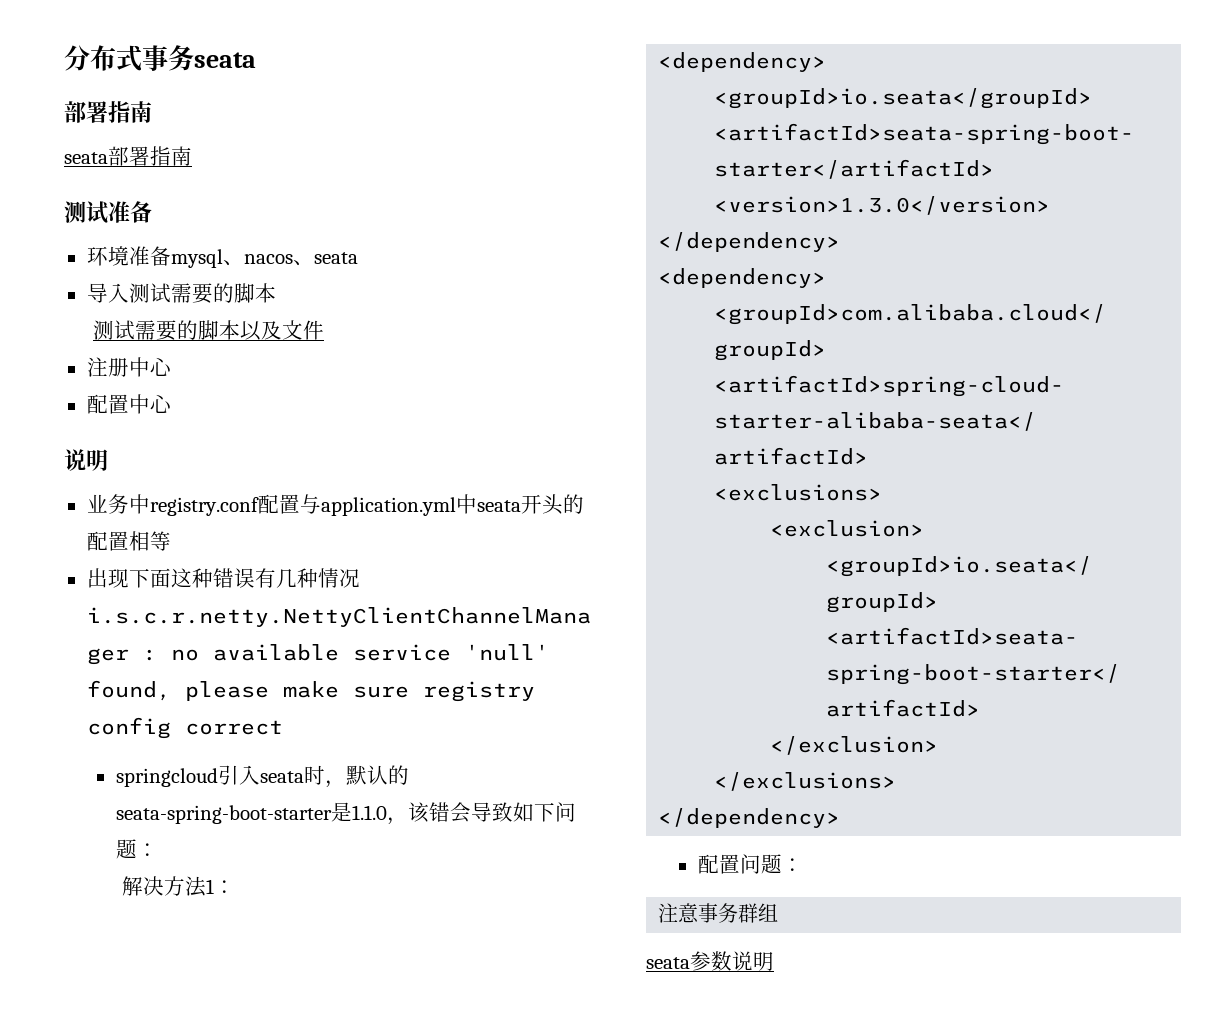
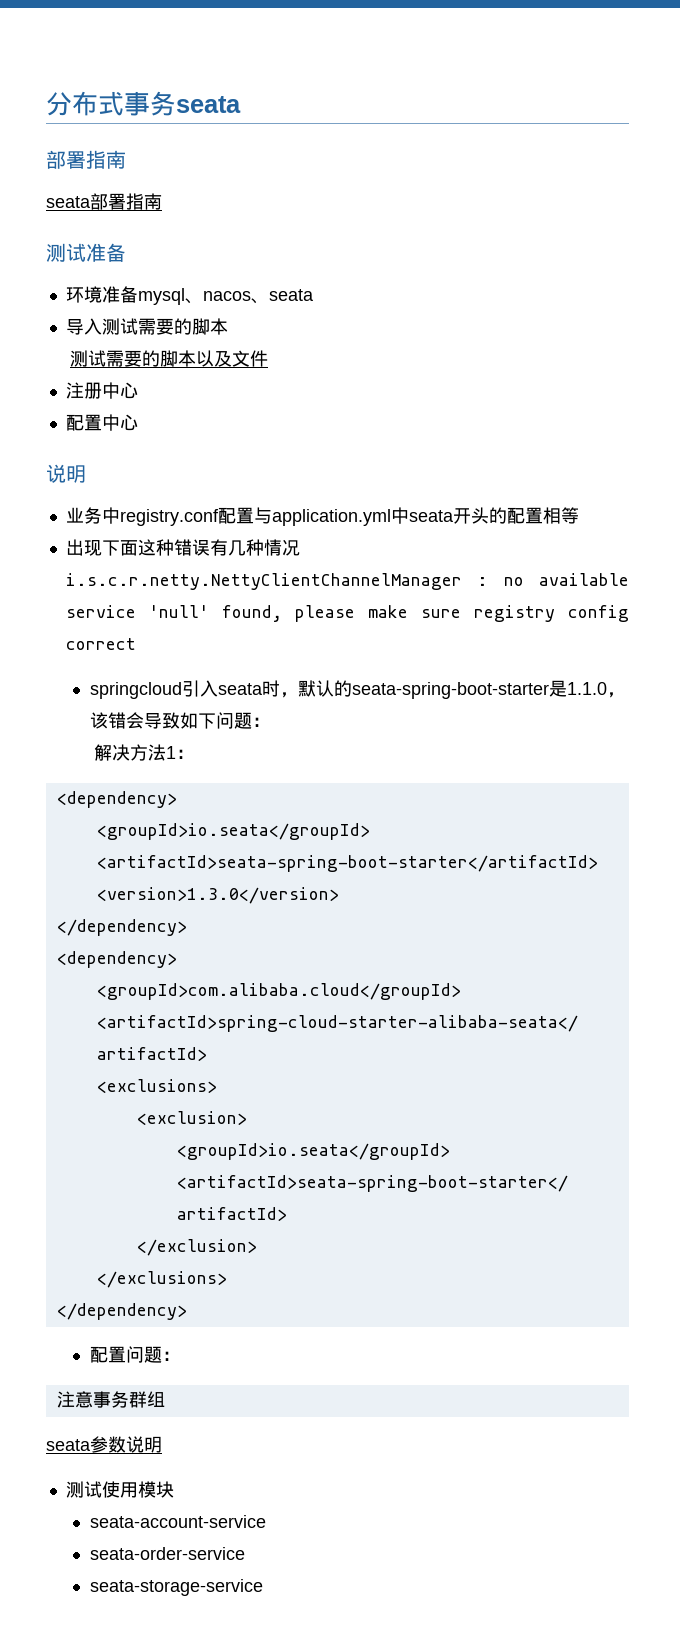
(774, 961) none -> [65,1481,174,1498] [89,1515,266,1528] [89,1547,245,1560] [89,1579,263,1596] // 测试使用模块 // seata-account-service // seata-order-service // seata-storage-service

